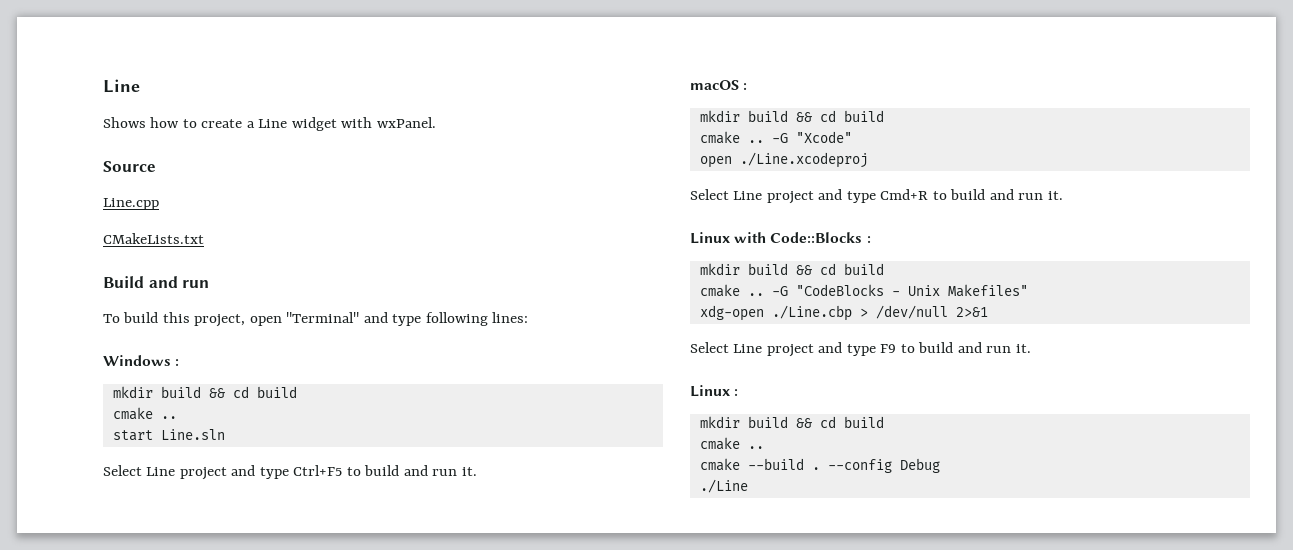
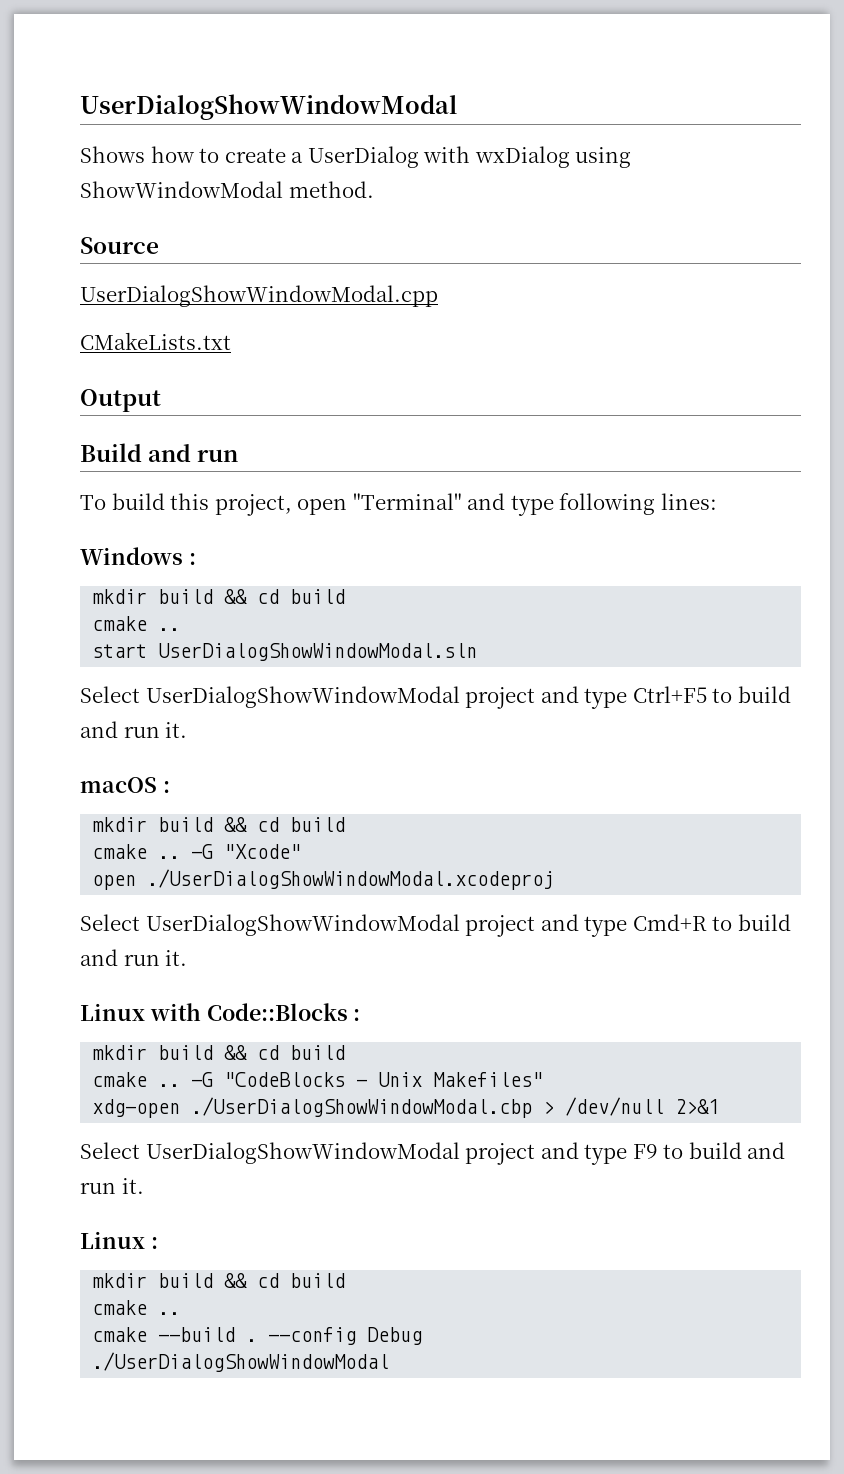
[103,79,140,93] Line -> [80,94,457,120] UserDialogShowWindowModal
[258,117,436,131] Line widget with wxPanel. -> [307,146,632,168] [80,181,374,198] UserDialog with wxDialog using ShowWindowModal method.
[103,198,159,210] Line.cpp -> [80,285,438,307] UserDialogShowWindowModal.cpp
(204, 238) none -> [80,389,161,412] // Output
[160,429,225,440] [103,465,176,476] Line.sln // Select Line -> [158,643,478,661] [80,686,460,708] UserDialogShowWindowModal.sln // Select UserDialogShowWindowModal
[739,152,868,168] [690,189,763,200] ./Line.xcodeproj // Select Line -> [147,869,555,890] [80,914,460,936] ./UserDialogShowWindowModal.xcodeproj // Select UserDialogShowWindowModal
[771,305,852,321] ./Line.cbp -> [191,1097,533,1118] ./UserDialogShowWindowModal.cbp
[733,344,763,353] Line -> [145,1142,460,1164] UserDialogShowWindowModal
[699,479,748,493] ./Line -> [92,1352,390,1372] ./UserDialogShowWindowModal

